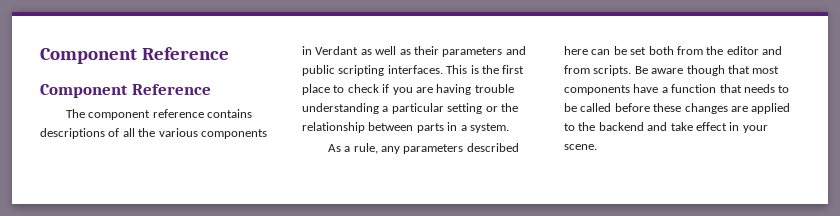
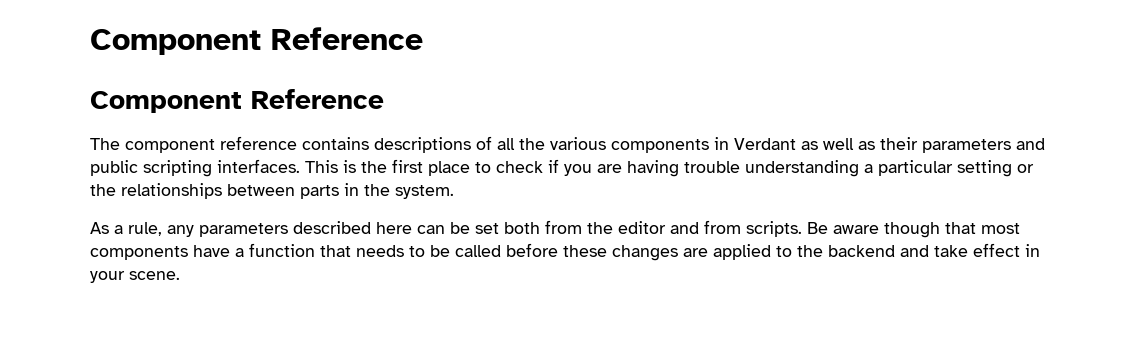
[302,122,365,133] relationship -> [121,183,222,199] relationships
[460,125,467,131] a -> [364,184,390,196] the

